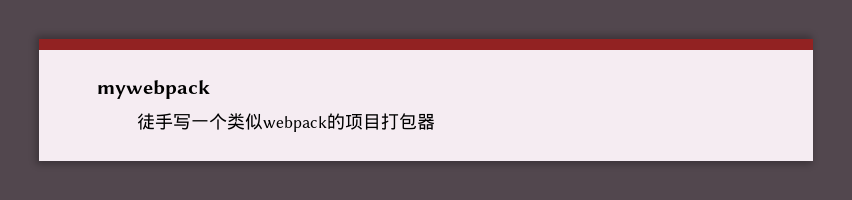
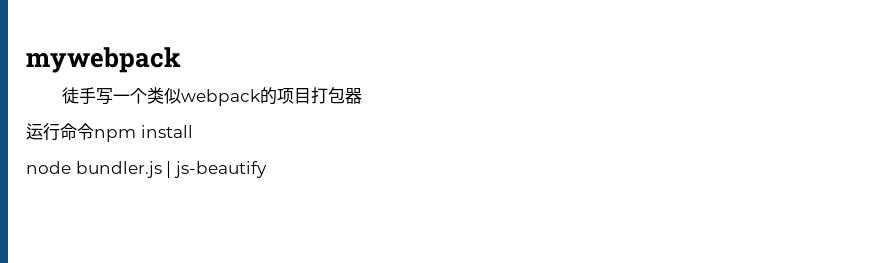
(435, 121) none -> [26,123,193,142] [26,161,267,178] // 运行命令npm install // node bundler.js | js-beautify

